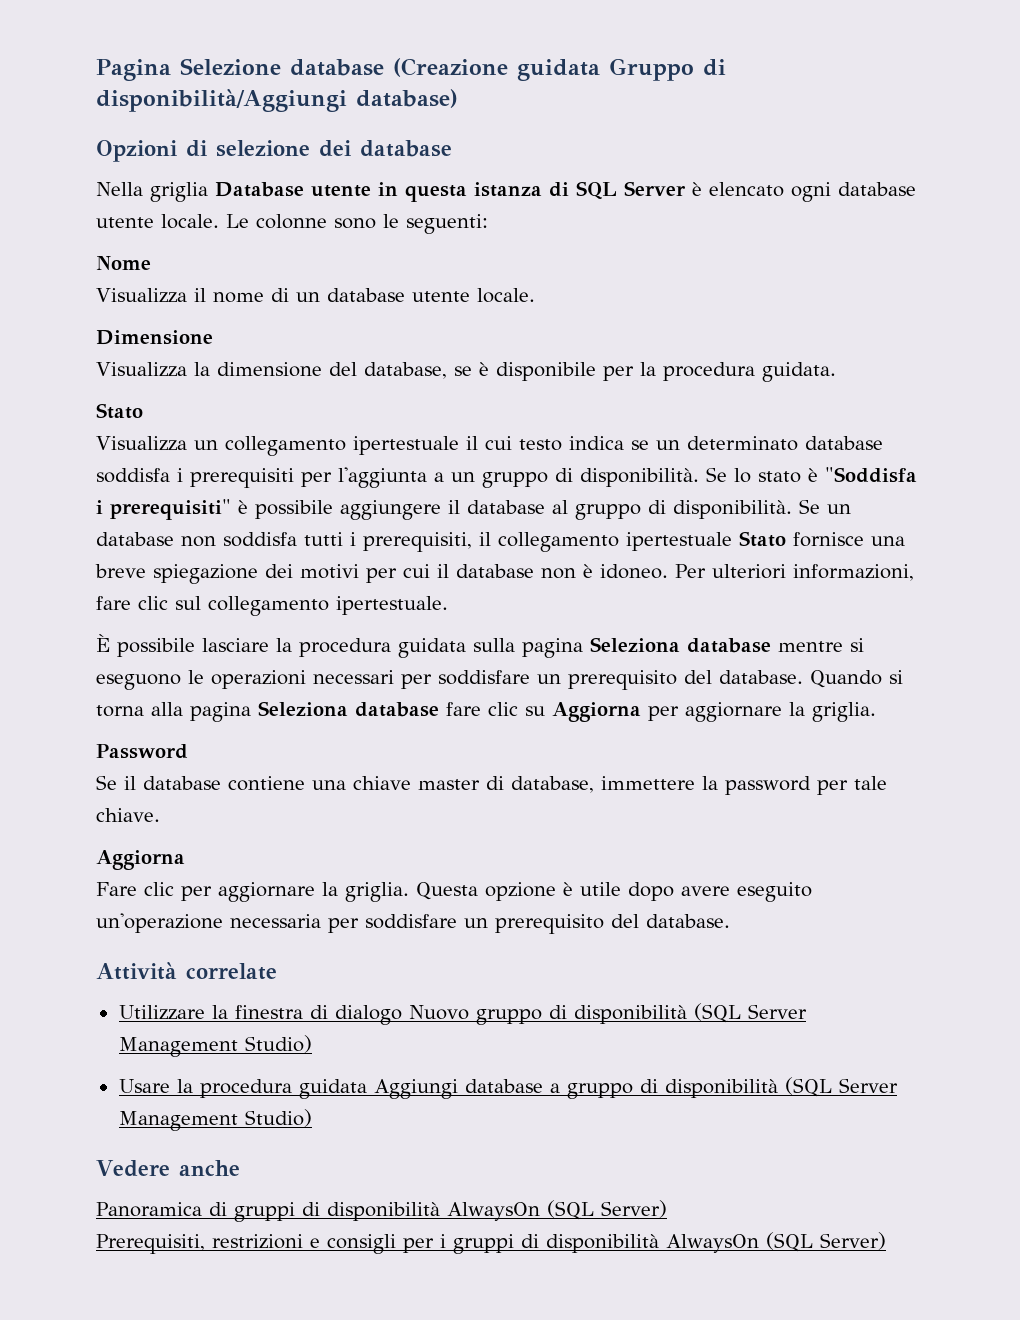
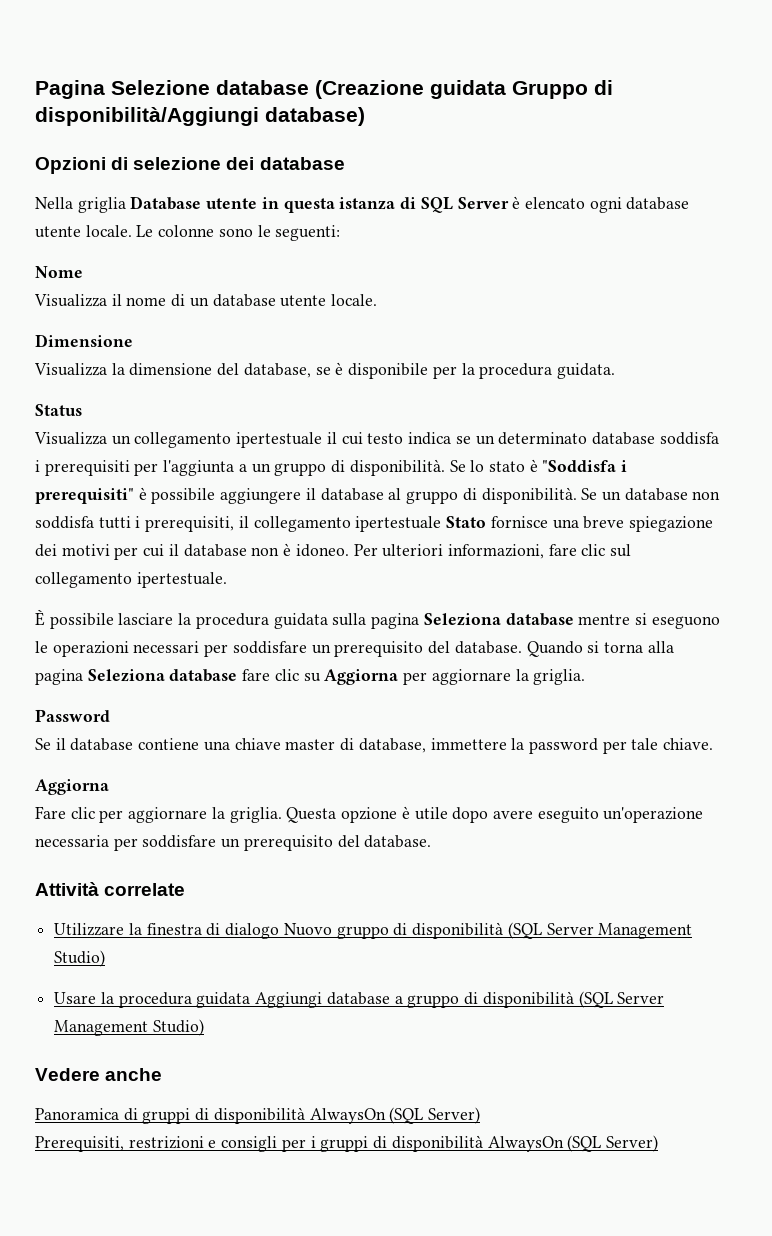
[96,403,143,419] Stato -> [35,404,82,416] Status

